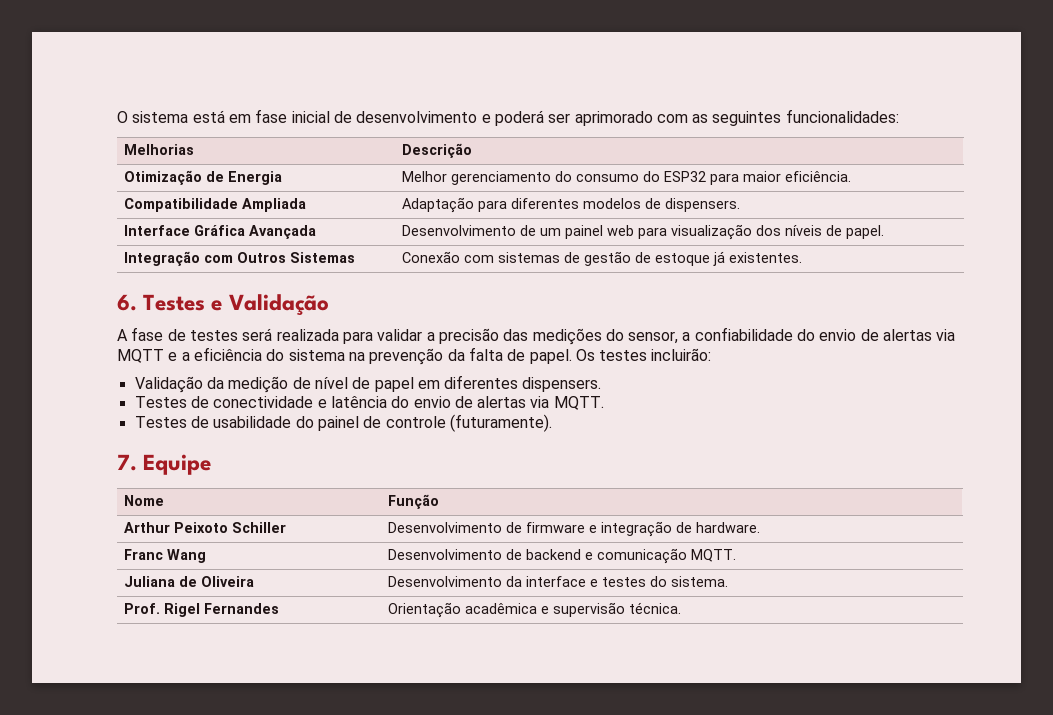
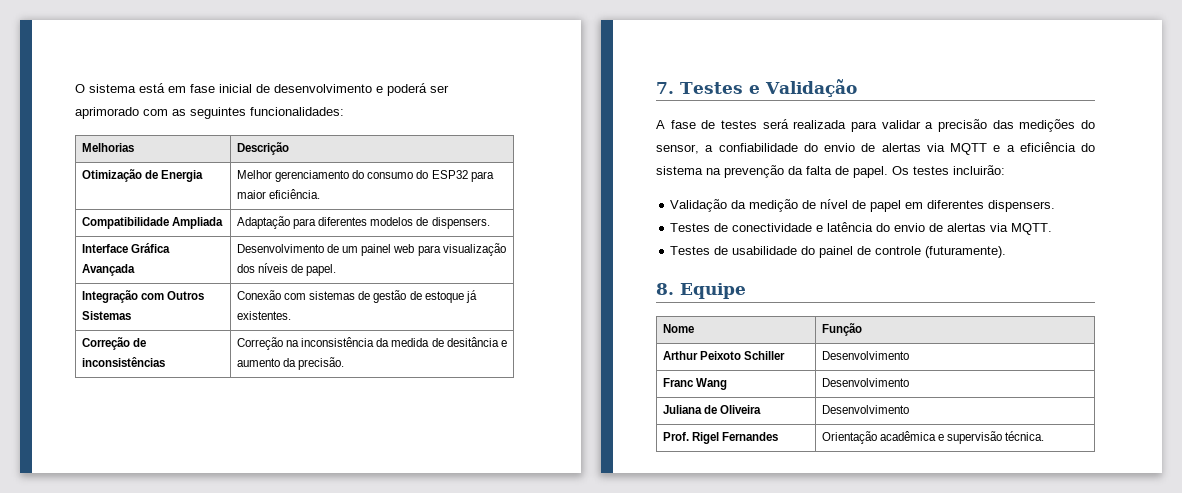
[117,294,137,311] // 6. -> [82,337,147,350] [82,357,166,367] [237,337,507,350] [237,357,345,370] [656,82,674,94] // Correção de inconsistências | Correção na inconsistência da medida de desitância e aumento da precisão. // 7.
[117,454,137,471] 7. -> [656,283,674,295] 8.
[505,521,760,537] [123,549,206,563] [387,548,736,564] [123,576,254,587] [387,576,728,587] de firmware e integração de hardware. // Franc Wang | Desenvolvimento de backend e comunicação MQTT. // Juliana de Oliveira | Desenvolvimento da interface e testes do sistema. -> [663,378,728,390] [822,378,910,387] [663,405,762,414] [822,405,910,414] // Franc Wang | Desenvolvimento // Juliana de Oliveira | Desenvolvimento

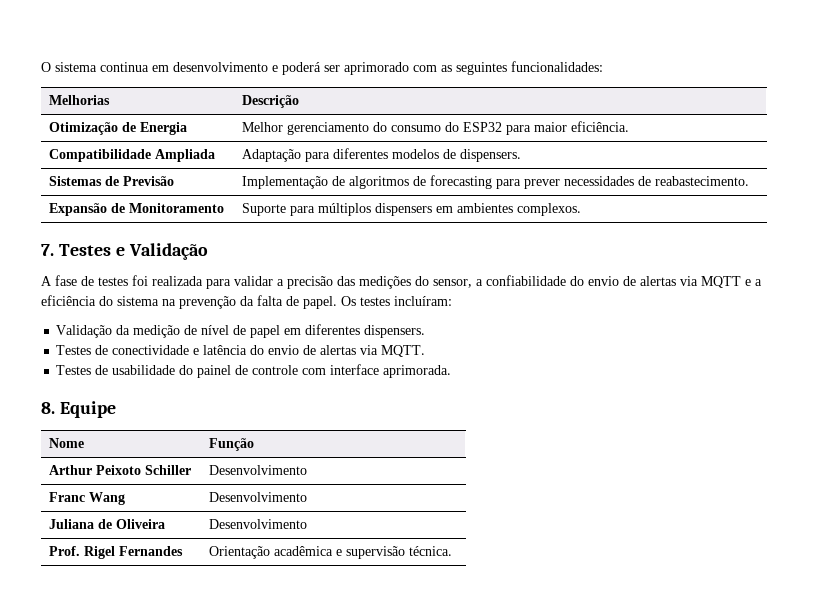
[139,83,270,93] está em fase inicial de -> [100,62,169,72] continua em
[82,243,171,253] [82,264,136,276] [237,243,506,256] [237,263,337,276] [82,290,205,303] [82,311,132,320] [237,290,477,303] [237,311,292,320] [82,337,147,350] [82,357,166,367] [237,337,507,350] [237,357,345,370] Interface Gráfica Avançada | Desenvolvimento de um painel web para visualização dos níveis de papel. // Integração com Outros Sistemas | Conexão com sistemas de gestão de estoque já existentes. // Correção de inconsistências | Correção na inconsistência da medida de desitância e aumento da precisão. -> [48,176,174,186] [241,175,749,189] [48,203,224,216] [241,203,581,216] Sistemas de Previsão | Implementação de algoritmos de forecasting para prever necessidades de reabastecimento. // Expansão de Monitoramento | Suporte para múltiplos dispensers em ambientes complexos.
[762,119,789,129] será -> [132,275,148,286] foi
[953,165,1005,175] incluirão: -> [394,296,452,306] incluíram:
[925,246,1007,258] (futuramente). -> [302,364,452,378] com interface aprimorada.

